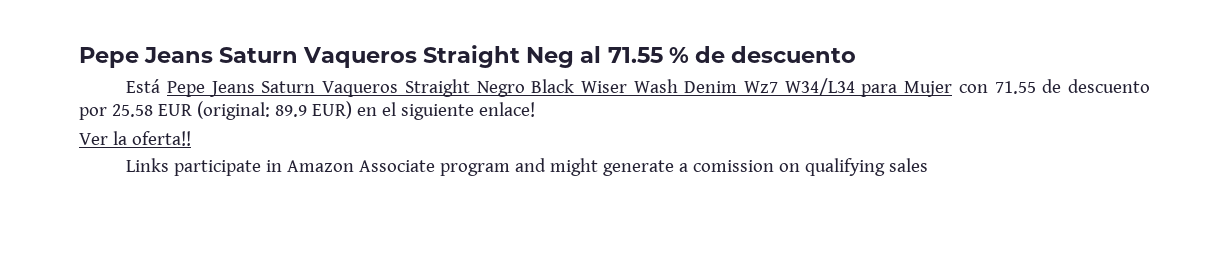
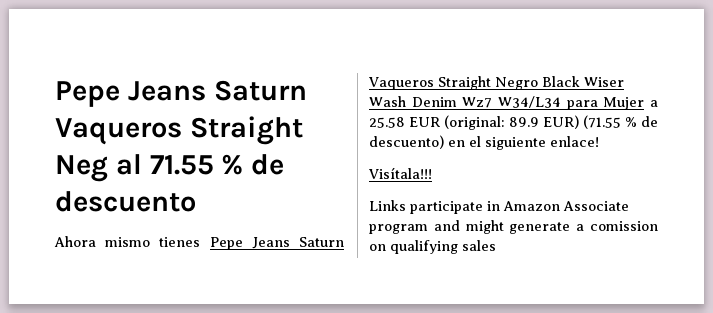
[126,79,161,93] Está -> [54,236,201,247] Ahora mismo tienes
[958,79,1150,94] [79,107,107,120] con 71.55 de descuento por -> [650,100,658,107] a
(352, 110) none -> [583,115,658,129] [369,135,444,149] (71.55 % de descuento)
[79,131,191,146] Ver la oferta!! -> [368,167,432,179] Visítala!!!

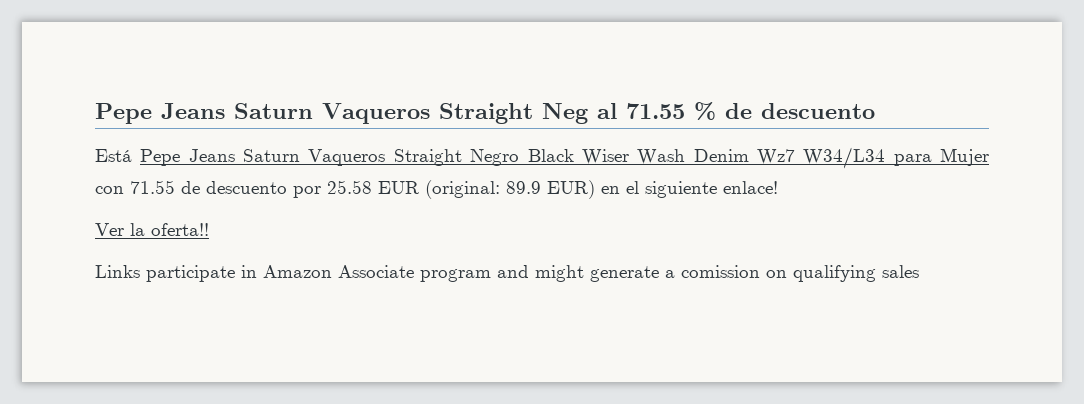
[54,236,201,247] Ahora mismo tienes -> [95,149,132,162] Está
[650,100,658,107] a -> [95,180,321,198] con 71.55 de descuento por
[583,115,658,129] [369,135,444,149] (71.55 % de descuento) -> (595, 189) none
[368,167,432,179] Visítala!!! -> [95,223,209,236] Ver la oferta!!

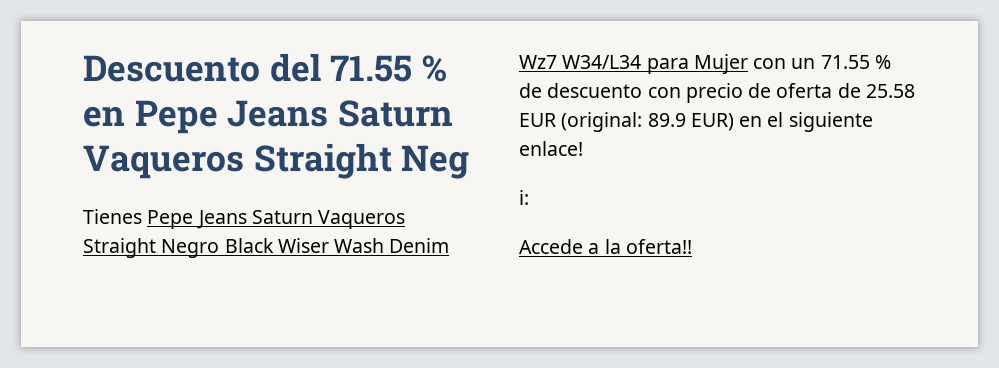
(95, 113) none -> [83,53,447,82] [83,106,125,127] Descuento del 71.55 % en
[597,102,875,120] [95,149,132,162] al 71.55 % de descuento // Está -> [83,209,142,224] // Tienes
[130,180,321,198] 71.55 de descuento por -> [791,55,891,69] [519,83,861,103] un 71.55 % de descuento con precio de oferta de
[95,223,124,236] Ver -> [519,190,529,205] [519,239,600,254] ℹ: // Accede a
[95,265,919,282] // Links participate in Amazon Associate program and might generate a comission on qualifying sales -> (692, 246) none

